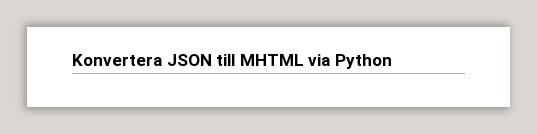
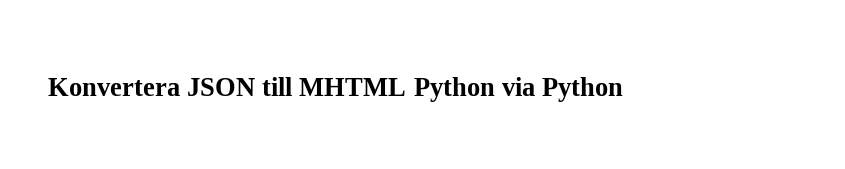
(304, 60) none -> [413,77,495,102] Python

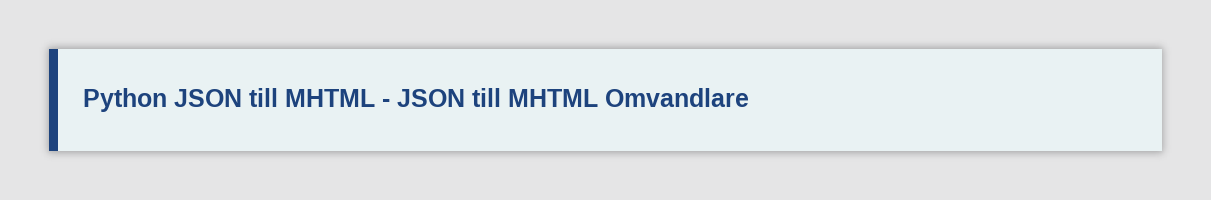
[48,77,623,102] Konvertera JSON till MHTML Python via Python -> [83,88,749,112] Python JSON till MHTML - JSON till MHTML Omvandlare

